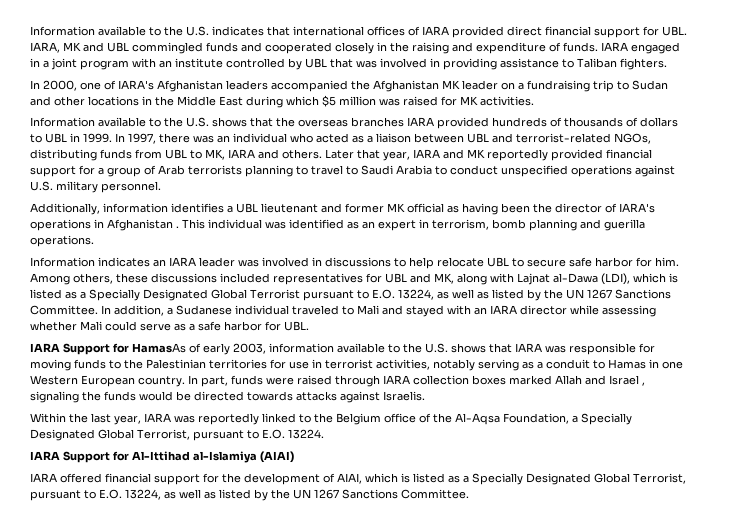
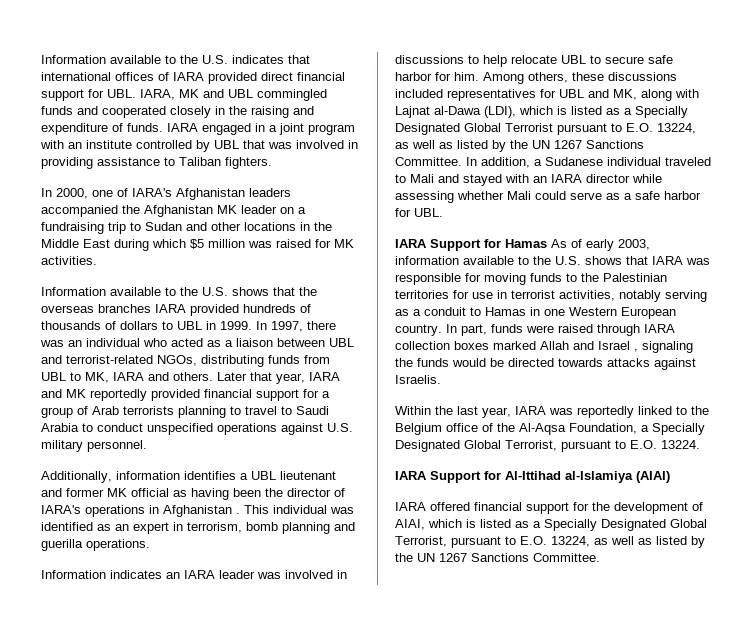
[132,343,186,353] HamasAs -> [505,239,567,248] Hamas As

